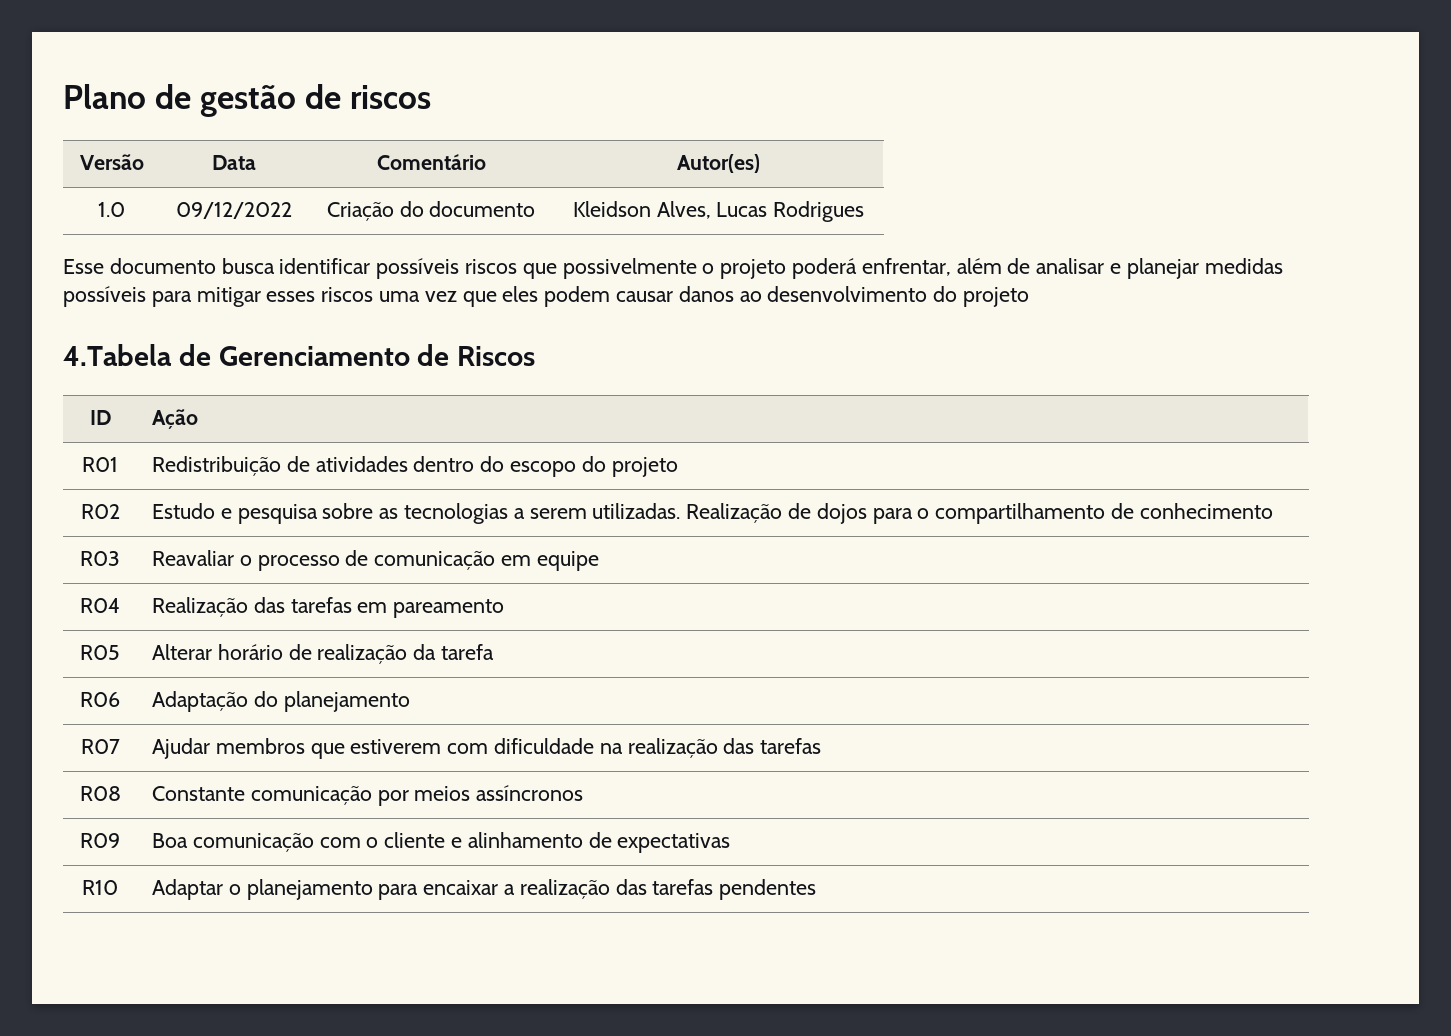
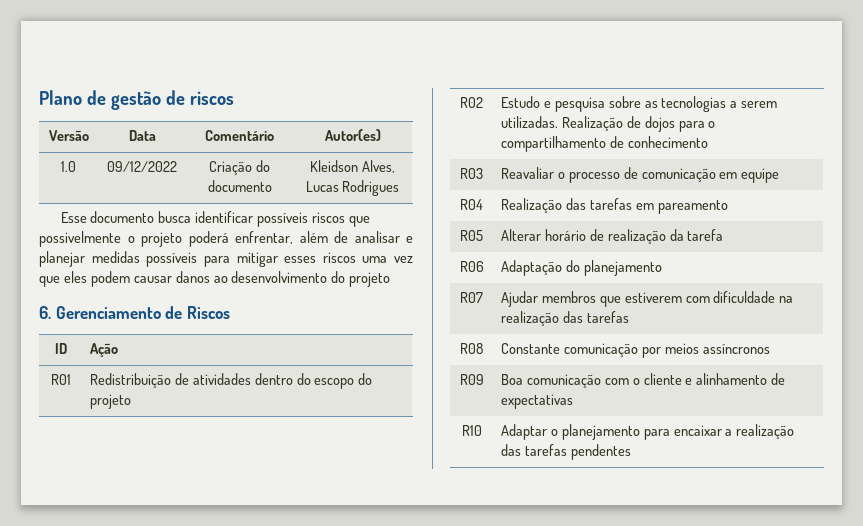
[63,344,211,366] 4.Tabela de -> [39,306,51,319] 6.

